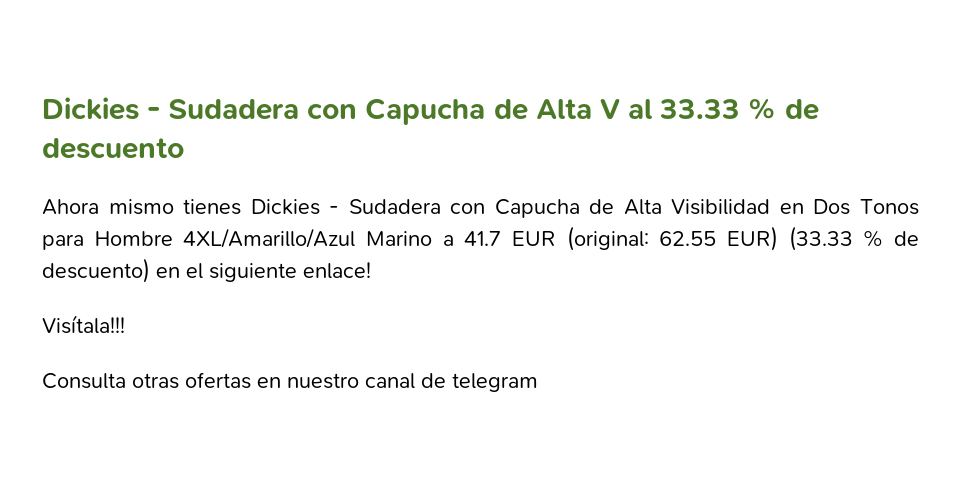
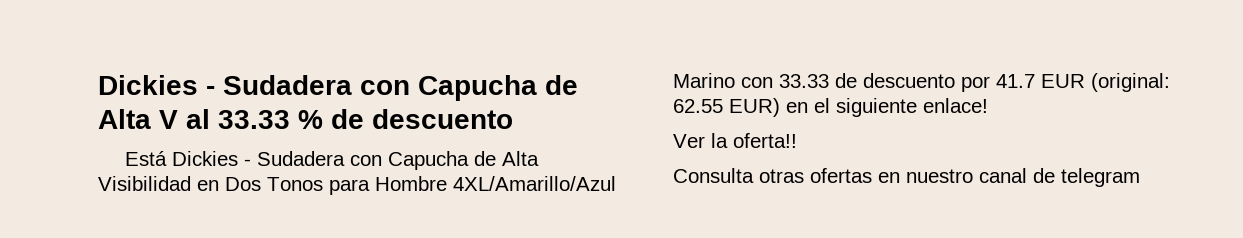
[42,199,242,215] Ahora mismo tienes -> [125,151,168,166] Está
[442,235,454,246] a -> [741,73,990,92] con 33.33 de descuento por
[788,226,919,251] [42,258,150,283] (33.33 % de descuento) -> (780, 107) none
[42,315,125,334] Visítala!!! -> [673,133,797,148] Ver la oferta!!

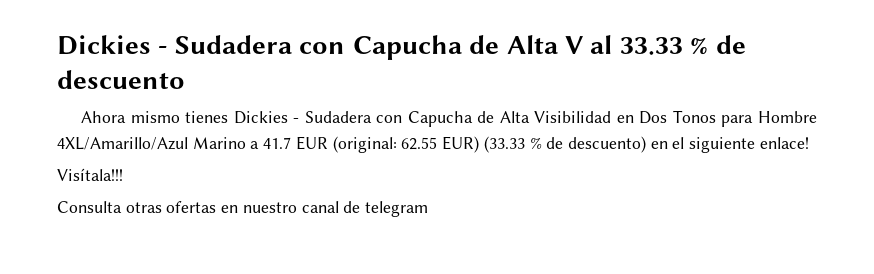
[125,151,168,166] Está -> [81,111,229,123] Ahora mismo tienes
[741,73,990,92] con 33.33 de descuento por -> [250,141,260,149] a
(780, 107) none -> [483,136,646,153] (33.33 % de descuento)
[673,133,797,148] Ver la oferta!! -> [57,168,123,181] Visítala!!!

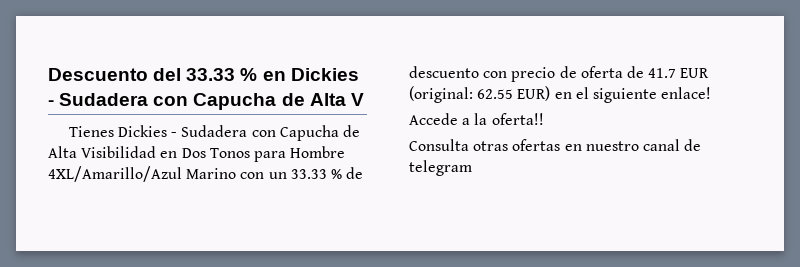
(57, 45) none -> [48,68,286,81] Descuento del 33.33 % en
[590,35,746,55] [57,70,185,89] [81,111,229,123] al 33.33 % de descuento // Ahora mismo tienes -> [68,126,114,137] // Tienes
[250,141,260,149] a -> [240,167,364,179] [409,66,644,82] con un 33.33 % de descuento con precio de oferta de
[483,136,646,153] (33.33 % de descuento) -> (551, 93) none
[57,168,123,181] Visítala!!! -> [409,113,544,125] Accede a la oferta!!

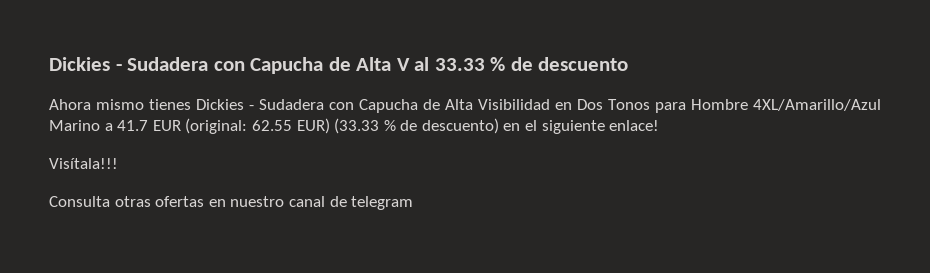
[48,68,286,81] Descuento del 33.33 % en -> (49, 64) none
[68,126,114,137] // Tienes -> [414,57,629,71] [49,99,191,110] al 33.33 % de descuento // Ahora mismo tienes
[240,167,364,179] [409,66,644,82] con un 33.33 % de descuento con precio de oferta de -> [104,123,113,131] a
(551, 93) none -> [334,118,499,134] (33.33 % de descuento)
[409,113,544,125] Accede a la oferta!! -> [49,158,118,169] Visítala!!!

